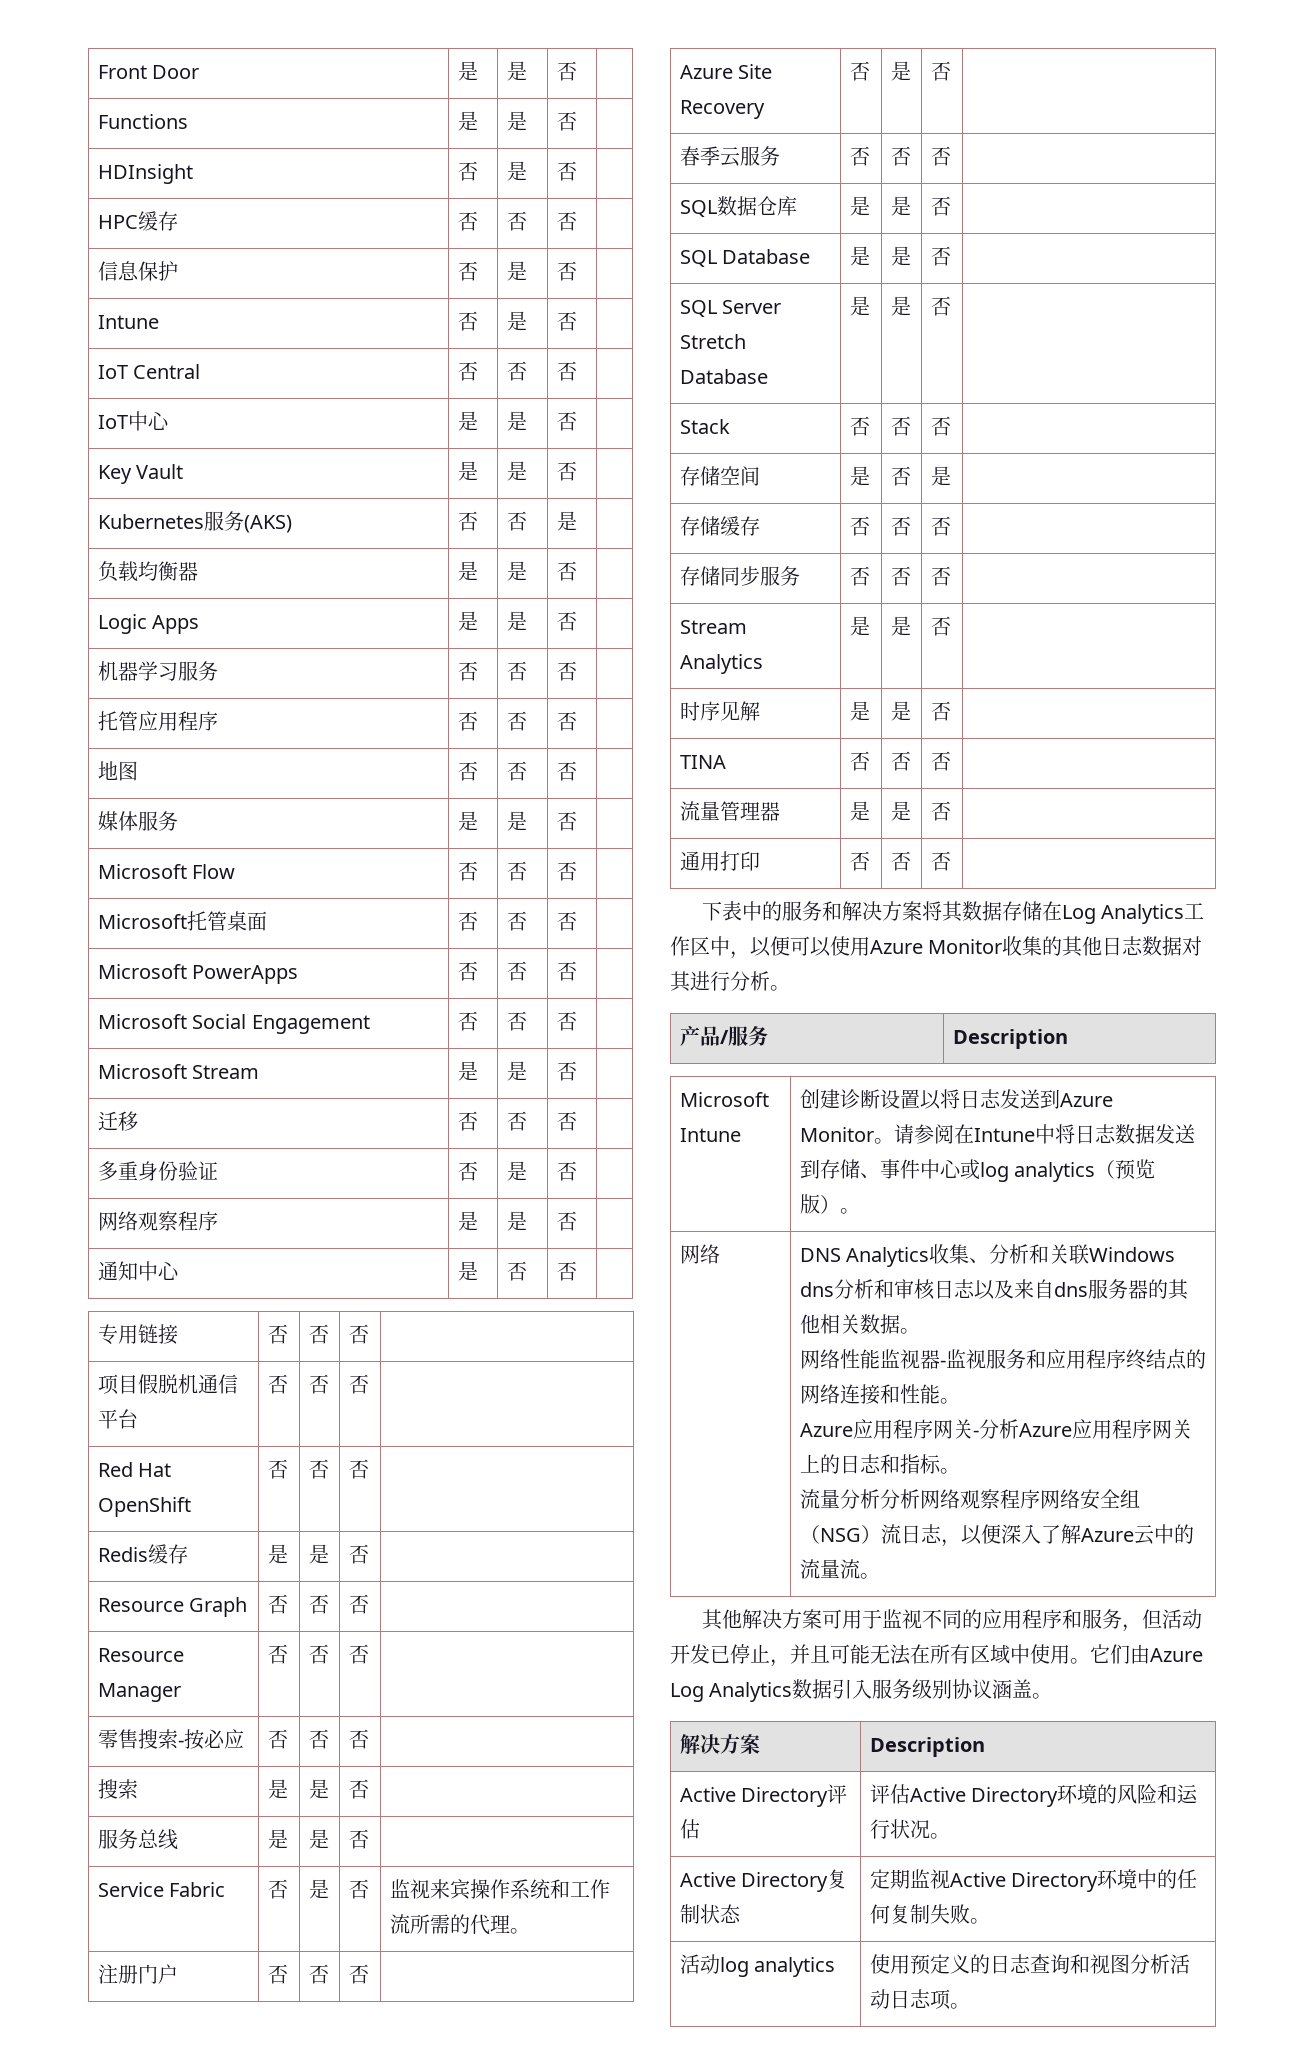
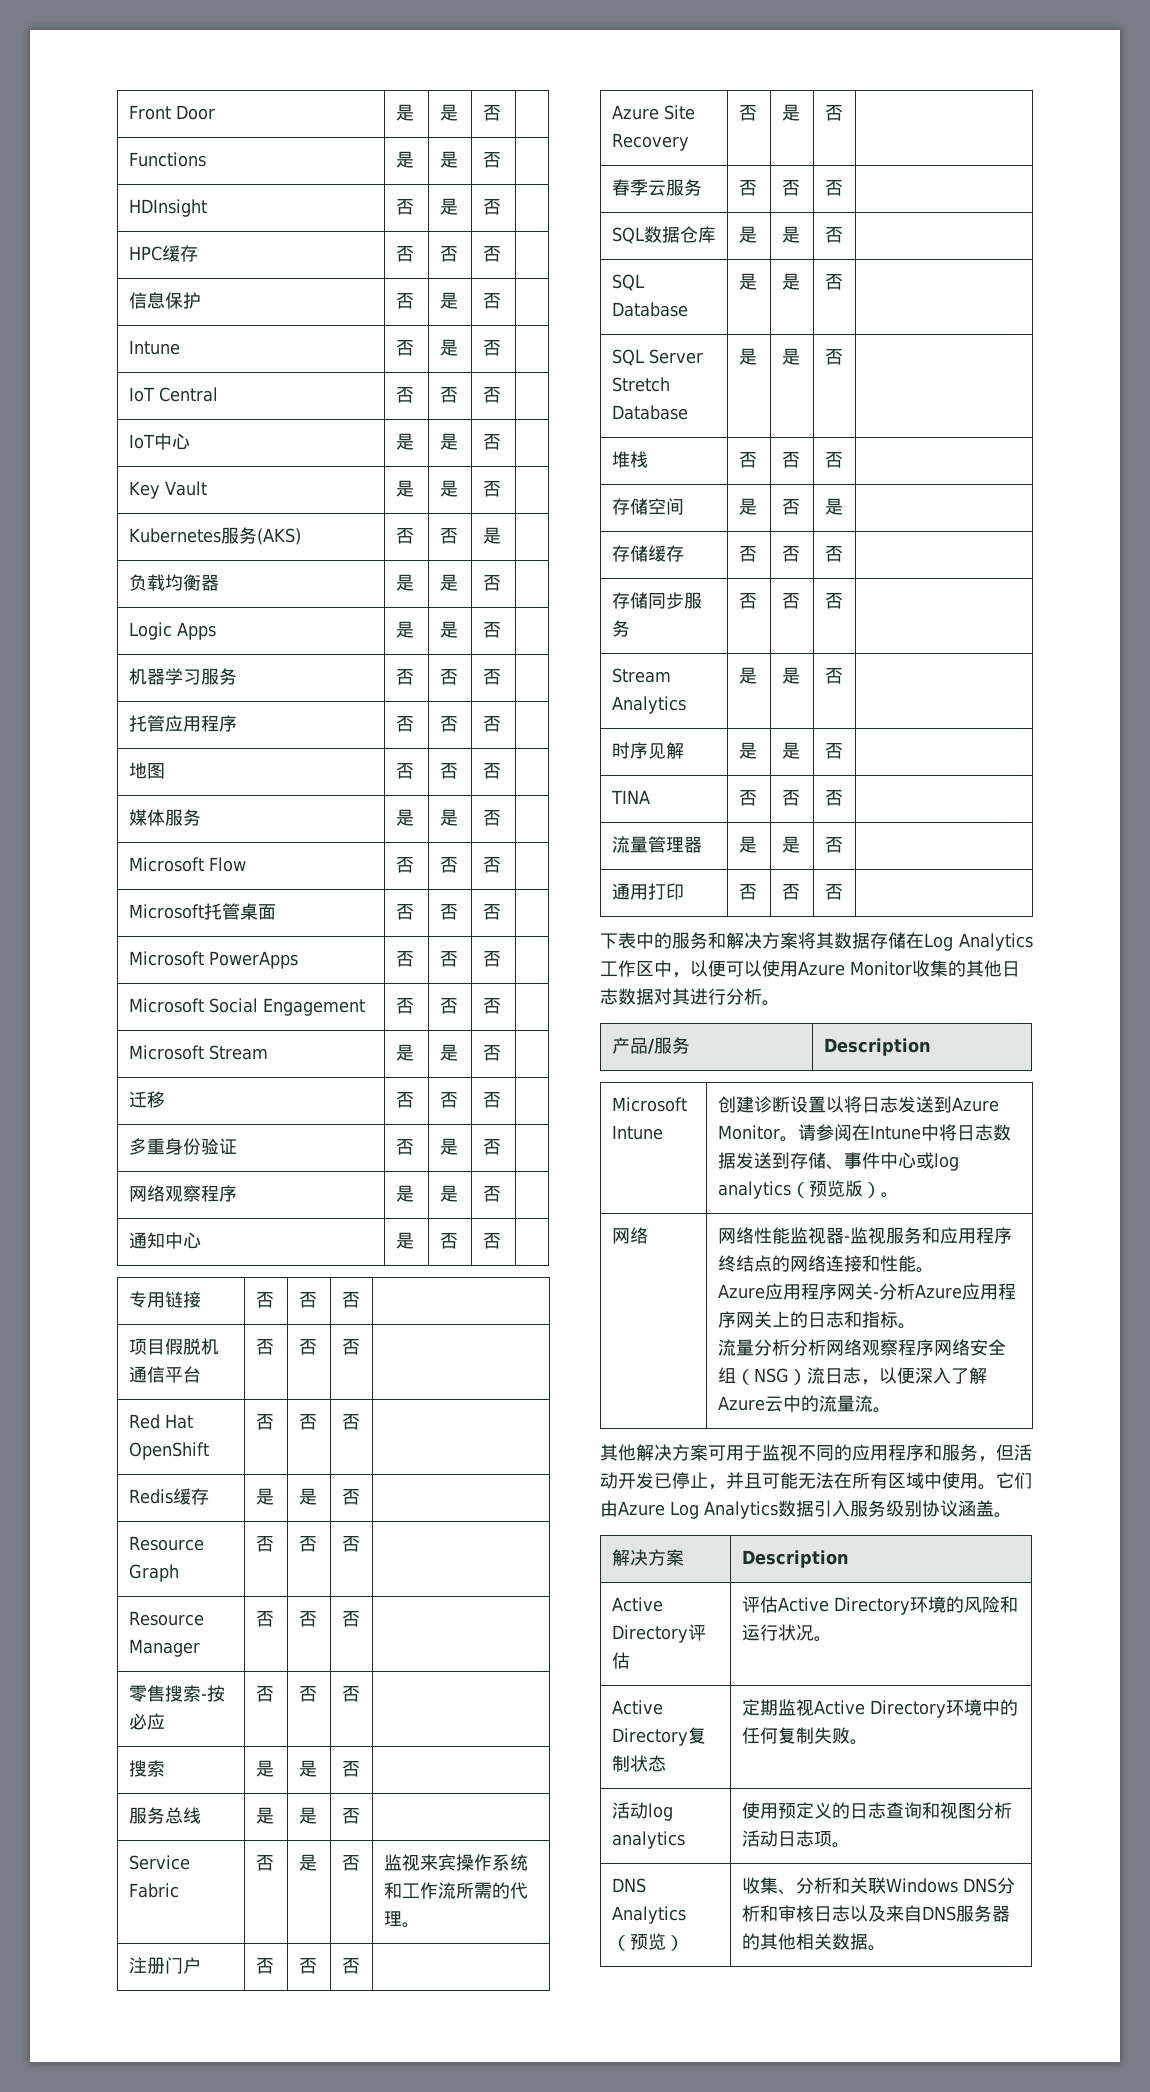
[679,419,730,434] Stack -> [611,451,648,468] 堆栈
[799,1244,1176,1267] [799,1279,1189,1300] [799,1314,920,1334] DNS Analytics收集、分析和关联Windows dns分析和审核日志以及来自dns服务器的其他相关数据。 // -> (648, 1235) none
(970, 2006) none -> [611,1878,646,1893] [611,1906,686,1924] [611,1933,684,1951] [741,1877,1015,1895] [741,1905,1010,1922] [741,1933,886,1951] // DNS Analytics（预览） | 收集、分析和关联Windows DNS分析和审核日志以及来自DNS服务器的其他相关数据。

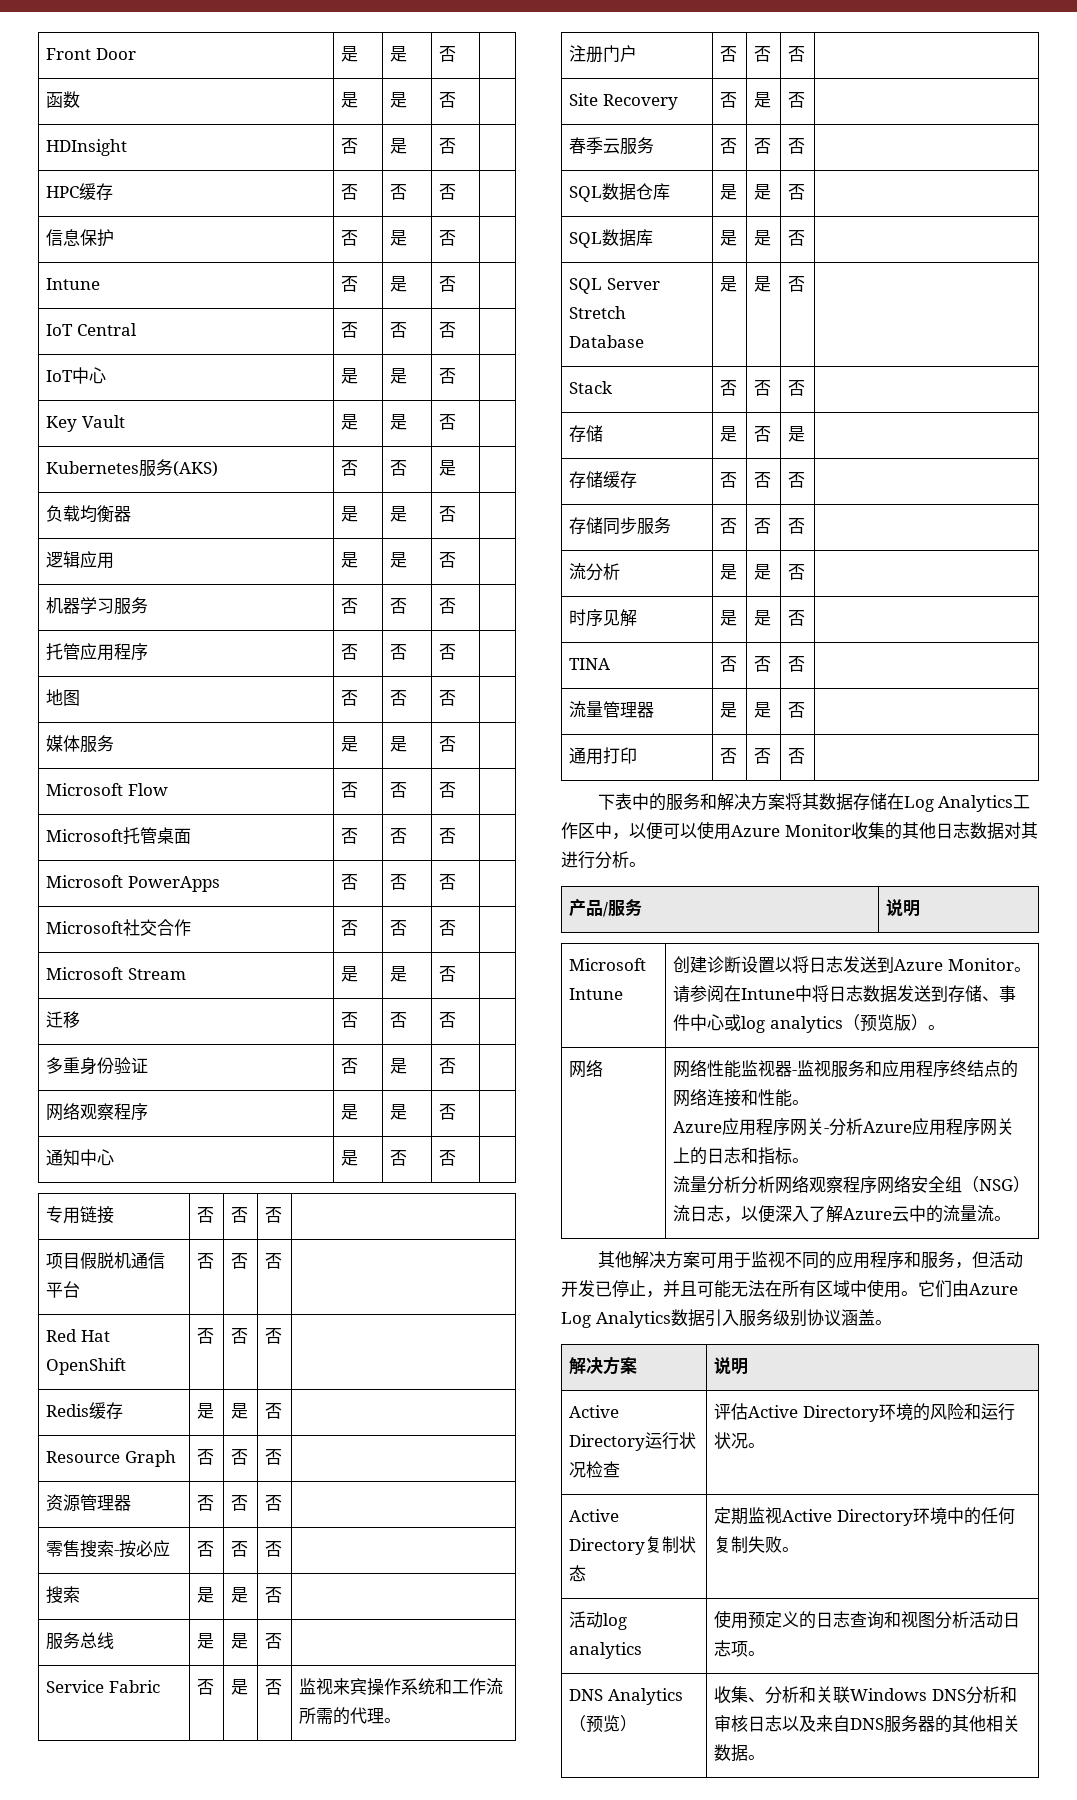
[128,152,206,167] Functions -> [46,91,81,108] 函数
[128,622,216,640] Logic Apps -> [46,551,115,569] 逻辑应用
[208,998,365,1016] Social Engagement -> [123,919,192,936] 社交合作
[128,1611,204,1626] [128,1639,200,1657] Resource Manager -> [46,1494,132,1512] 资源管理器
[611,105,659,120] Azure -> (806, 54) none
[611,302,688,317] Database -> [602,229,654,247] 数据库
[611,451,648,468] [738,452,757,468] [781,452,800,468] [824,452,843,468] [611,498,684,515] 堆栈 | 否 | 否 | 否 | // 存储空间 -> [569,381,613,394] [720,380,738,396] [754,380,772,396] [788,380,806,396] [569,425,604,442] Stack | 否 | 否 | 否 | // 存储
[611,668,671,683] [611,696,686,714] Stream Analytics -> [569,563,621,581] 流分析
[823,1038,931,1056] Description -> [886,899,921,917] 说明
[741,1550,849,1568] [611,1597,663,1612] [611,1624,706,1643] [611,1652,630,1669] Description // Active Directory评估 -> [714,1357,749,1375] [569,1405,620,1418] [569,1432,697,1451] [569,1461,621,1478] 说明 // Active Directory运行状况检查

